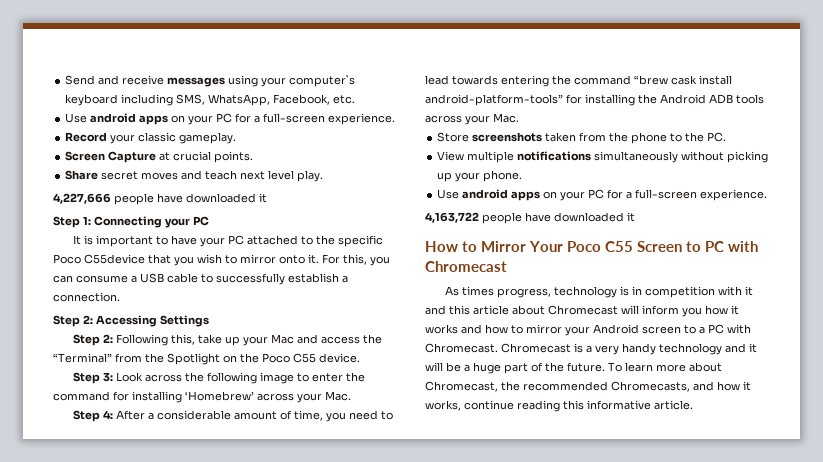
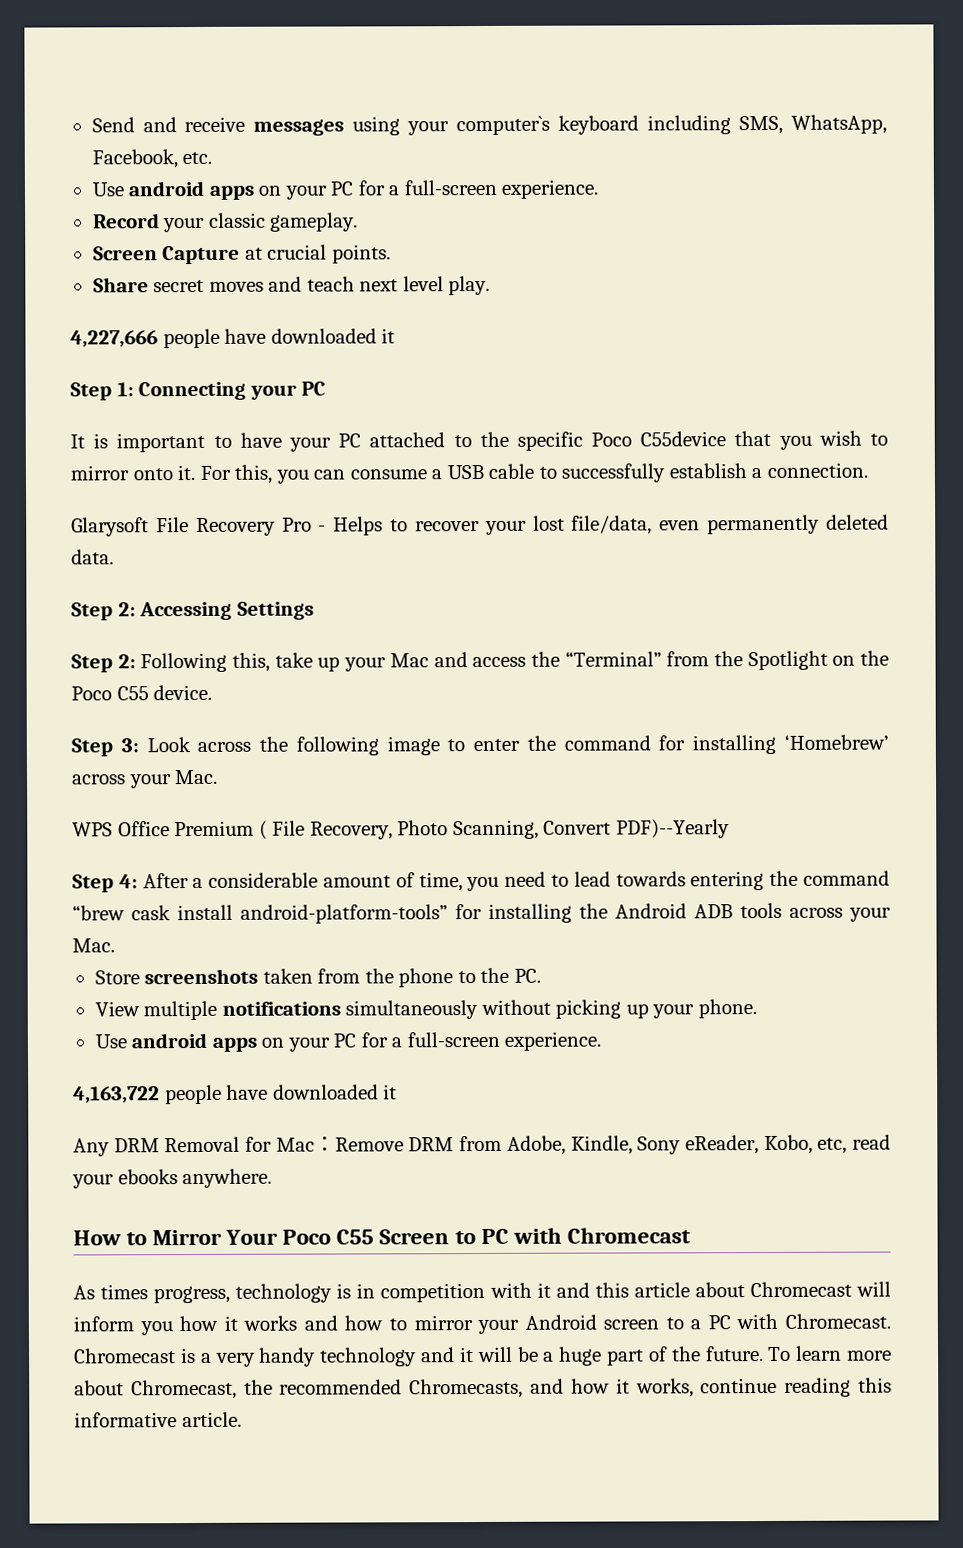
(120, 297) none -> [71,514,889,537] [71,549,114,565] // Glarysoft File Recovery Pro - Helps to recover your lost file/data, even permanently deleted data.
(351, 396) none -> [72,819,730,840] // WPS Office Premium ( File Recovery, Photo Scanning, Convert PDF)--Yearly
(635, 217) none -> [73,1134,892,1157] [72,1168,273,1189] // Any DRM Removal for Mac：Remove DRM from Adobe, Kindle, Sony eReader, Kobo, etc, read your ebooks anywhere.

